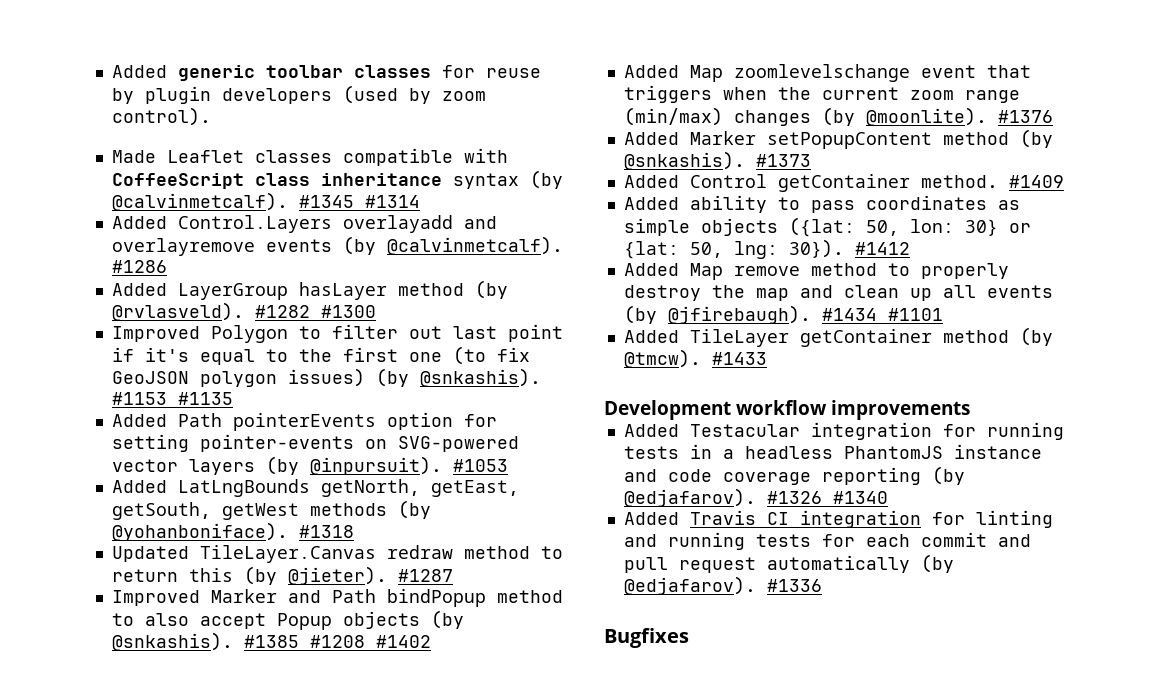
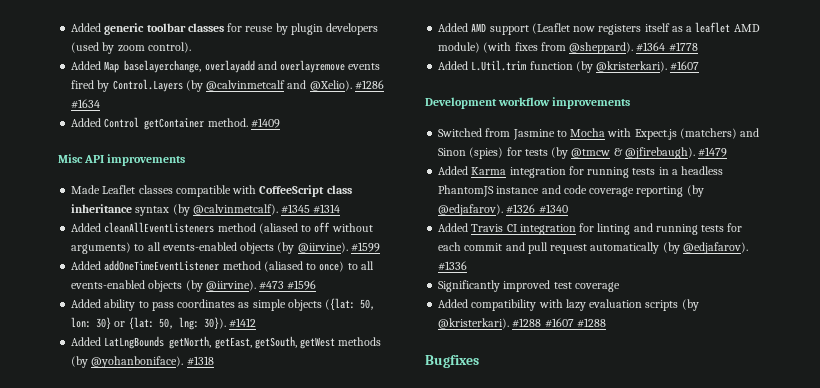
(211, 116) none -> [71,60,381,73] [71,79,384,92] [71,99,101,109] [71,117,280,130] [58,154,186,166] // Added Map baselayerchange, overlayadd and overlayremove events fired by Control.Layers (by @calvinmetcalf and @Xelio). #1286 #1634 // Added Control getContainer method. #1409 // Misc API improvements
[177,215,497,233] [111,236,563,256] [111,260,167,273] [111,280,508,300] [111,302,376,321] [111,324,563,343] [111,346,530,365] [111,368,541,387] [111,392,233,405] [111,412,497,431] [111,434,519,452] [111,456,508,475] [111,479,519,497] [111,500,431,520] [111,522,354,541] [111,545,563,563] [111,566,453,585] [111,589,563,607] [111,610,464,630] [111,632,431,651] [623,64,1031,82] [623,85,1020,103] [623,107,1053,126] [623,129,1053,149] [623,151,811,170] [623,174,1064,192] Control.Layers overlayadd and overlayremove events (by @calvinmetcalf). #1286 // Added LayerGroup hasLayer method (by @rvlasveld). #1282 #1300 // Improved Polygon to filter out last point if it's equal to the first one (to fix GeoJSON polygon issues) (by @snkashis). #1153 #1135 // Added Path pointerEvents option for setting pointer-events on SVG-powered vector layers (by @inpursuit). #1053 // Added LatLngBounds getNorth, getEast, getSouth, getWest methods (by @yohanboniface). #1318 // Updated TileLayer.Canvas redraw method to return this (by @jieter). #1287 // Improved Marker and Path bindPopup method to also accept Popup objects (by @snkashis). #1385 #1208 #1402 // Added Map zoomlevelschange event that triggers when the current zoom range (min/max) changes (by @moonlite). #1376 // Added Marker setPopupContent method (by @snkashis). #1373 // Added Control getContainer method. #1409 -> [104,222,373,234] [71,242,380,254] [71,260,374,272] [71,280,317,292] cleanAllEventListeners method (aliased to off without arguments) to all events-enabled objects (by @iirvine). #1599 // Added addOneTimeEventListener method (aliased to once) to all events-enabled objects (by @iirvine). #473 #1596
[689,263,1009,280] [623,285,1053,301] [623,305,943,324] [623,327,1053,347] [623,349,767,368] [604,400,970,420] [623,424,800,437] Map remove method to properly destroy the map and clean up all events (by @jfirebaugh). #1434 #1101 // Added TileLayer getContainer method (by @tmcw). #1433 // Development workflow improvements // Added Testacular -> [104,336,382,349] [71,356,214,368] [438,22,760,35] [438,42,698,54] [438,60,700,73] [425,97,631,109] [438,128,760,140] [438,147,728,159] [438,166,507,175] LatLngBounds getNorth, getEast, getSouth, getWest methods (by @yohanboniface). #1318 // Added AMD support (Leaflet now registers itself as a leaflet AMD module) (with fixes from @sheppard). #1364 #1778 // Added L.Util.trim function (by @kristerkari). #1607 // Development workflow improvements // Switched from Jasmine to Mocha with Expect.js (matchers) and Sinon (spies) for tests (by @tmcw & @jfirebaugh). #1479 // Added Karma
(822, 585) none -> [438,280,620,292] [438,299,699,311] [438,318,606,329] // Significantly improved test coverage // Added compatibility with lazy evaluation scripts (by @kristerkari). #1288 #1607 #1288

